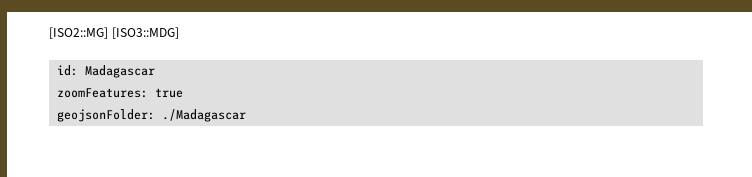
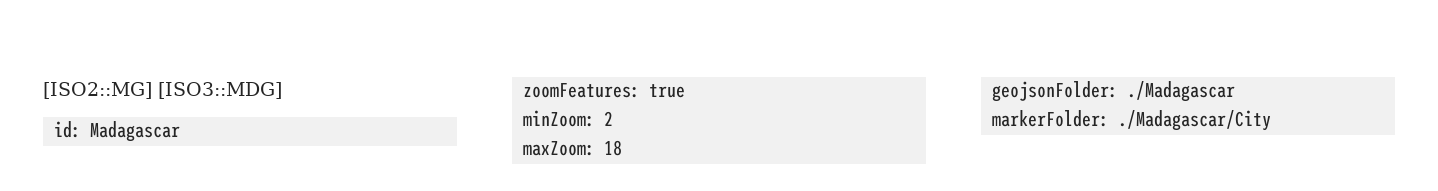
(184, 93) none -> [523,110,614,127] [523,140,623,156] // minZoom: 2 // maxZoom: 18
(247, 115) none -> [992,110,1272,131] // markerFolder: ./Madagascar/City

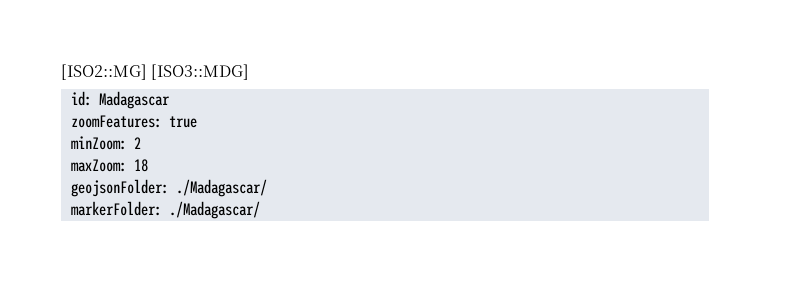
[1127,81,1236,102] ./Madagascar -> [175,179,267,197] ./Madagascar/
[1118,110,1272,131] ./Madagascar/City -> [168,201,260,219] ./Madagascar/

